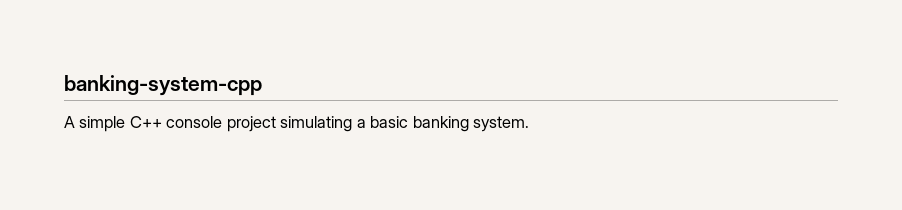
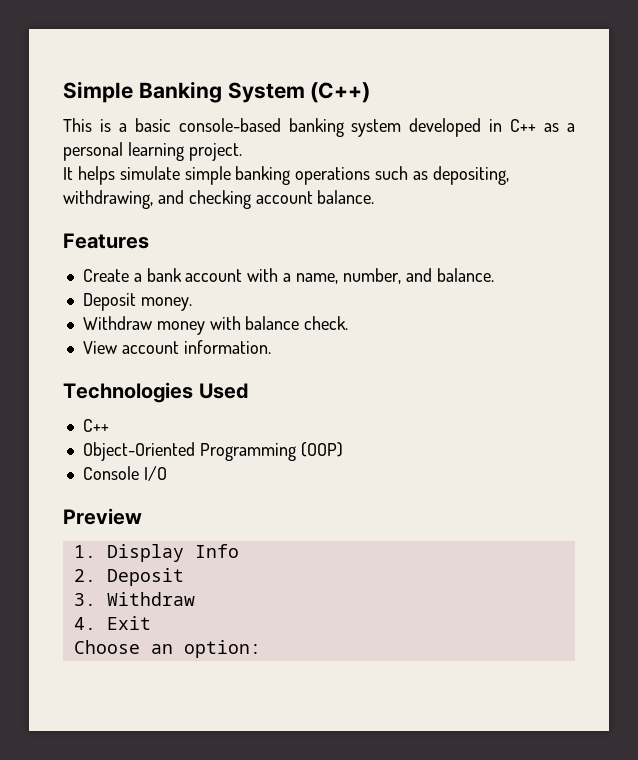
[64,75,262,96] [64,116,530,132] banking-system-cpp // A simple C++ console project simulating a basic banking system. -> [63,81,371,103] [63,118,576,137] [63,142,242,161] [63,166,509,185] [63,190,375,209] [63,233,149,249] [82,268,494,284] [82,293,192,311] [82,316,349,335] [82,340,271,354] [63,382,249,403] [82,419,109,432] [82,442,343,461] [82,466,167,481] [63,508,142,525] [73,544,239,562] [73,568,184,586] [73,592,195,606] [73,616,151,630] [73,640,261,658] Simple Banking System (C++) // This is a basic console-based banking system developed in C++ as a personal learning project. // It helps simulate simple banking operations such as depositing, withdrawing, and checking account balance. // Features // Create a bank account with a name, number, and balance. // Deposit money. // Withdraw money with balance check. // View account information. // Technologies Used // C++ // Object-Oriented Programming (OOP) // Console I/O // Preview // 1. Display Info // 2. Deposit // 3. Withdraw // 4. Exit // Choose an option:

